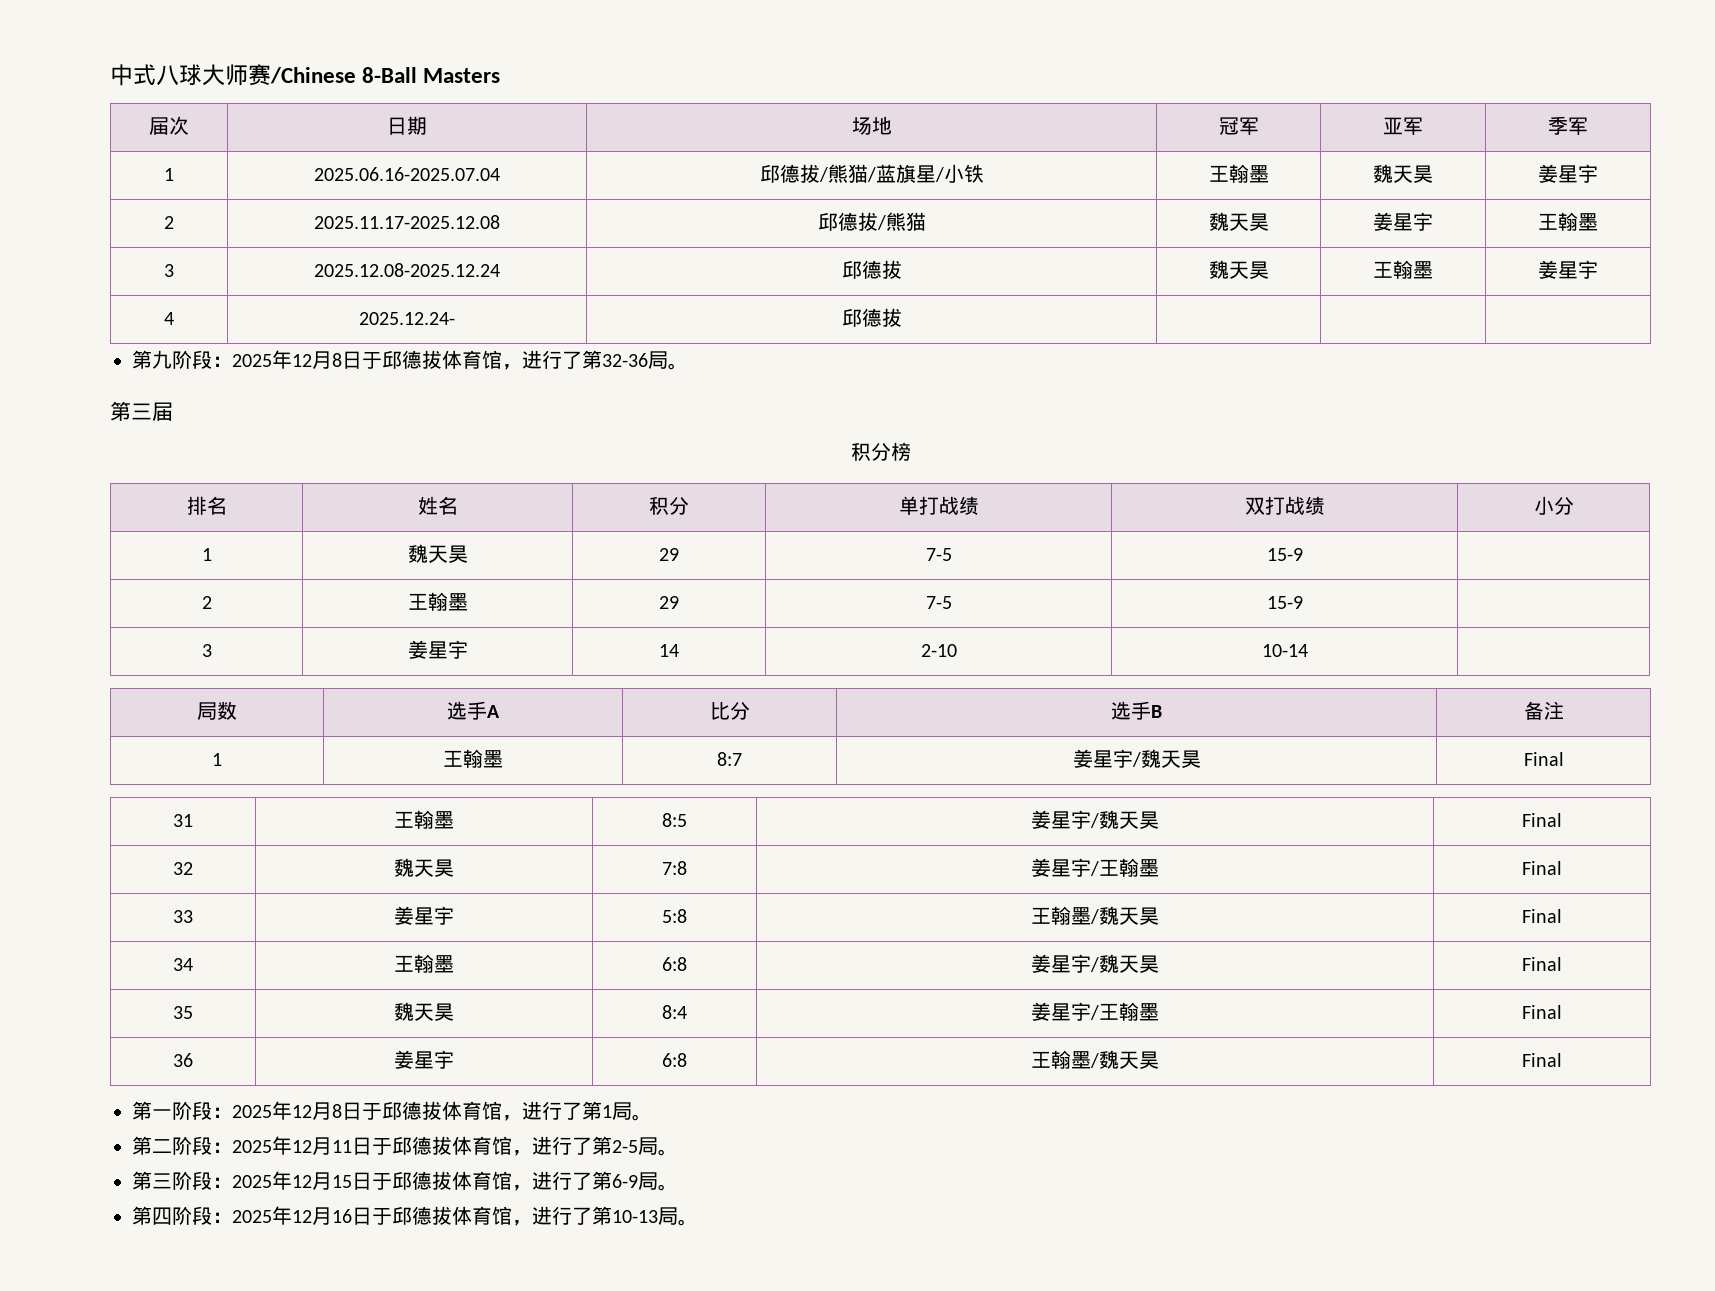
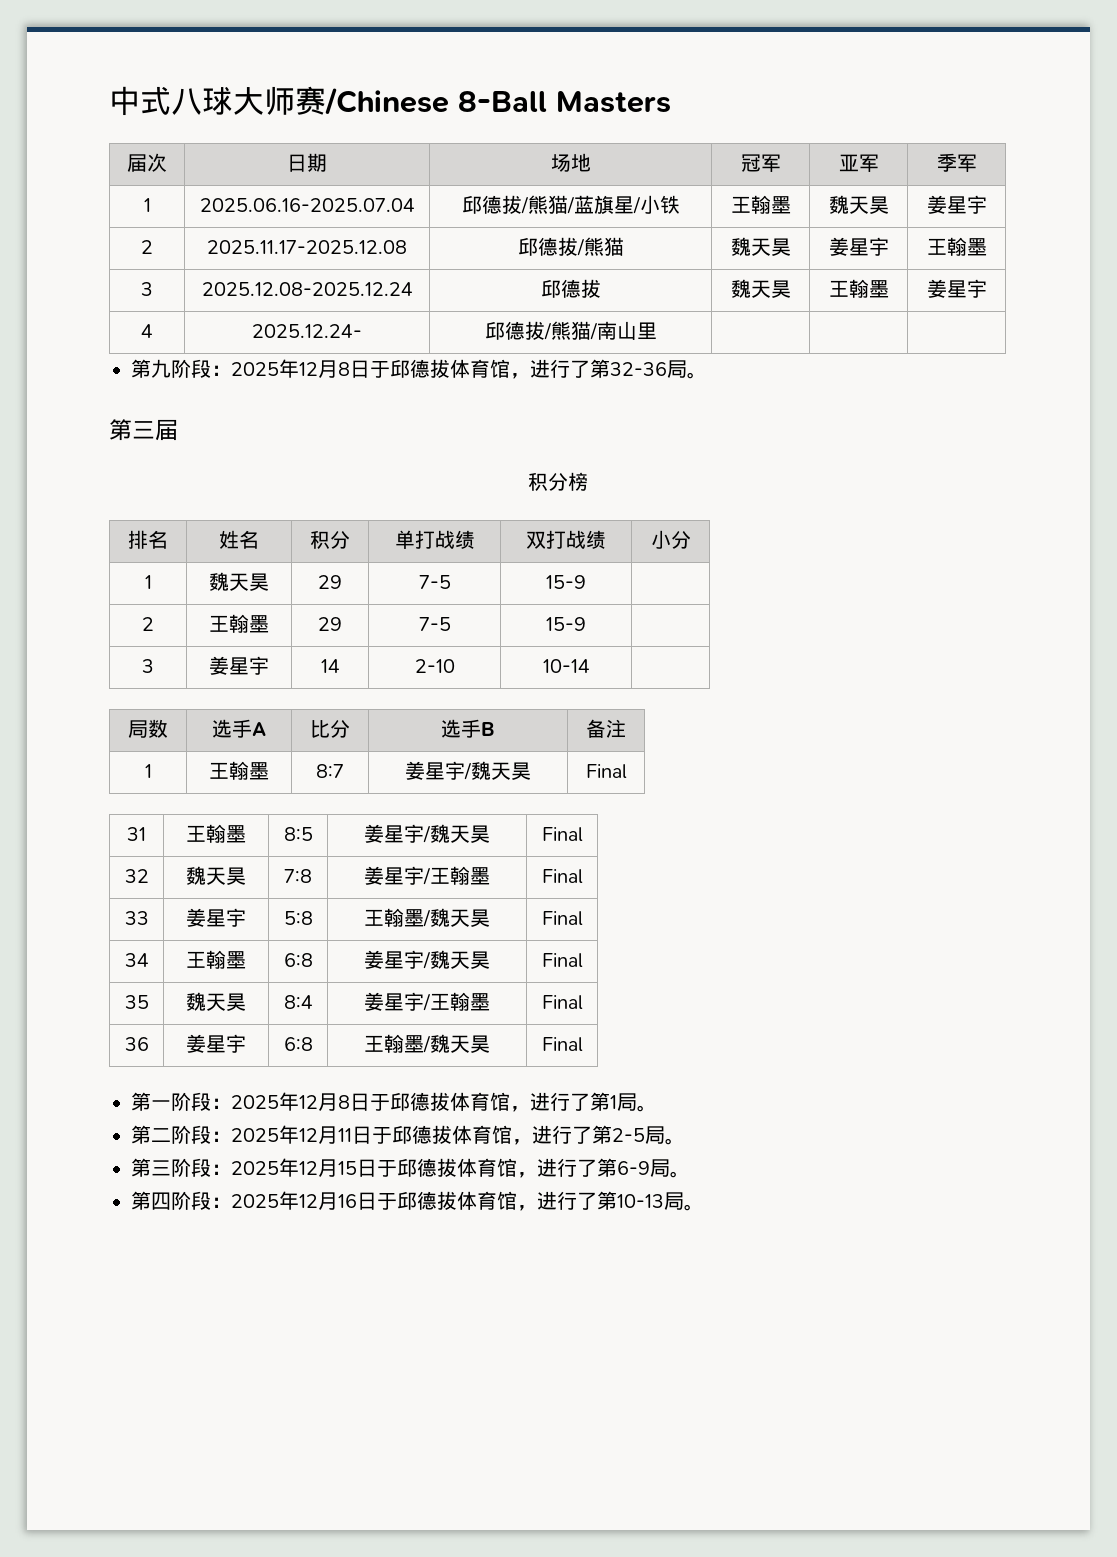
(902, 317) none -> [543,321,657,340] /熊猫/南山里

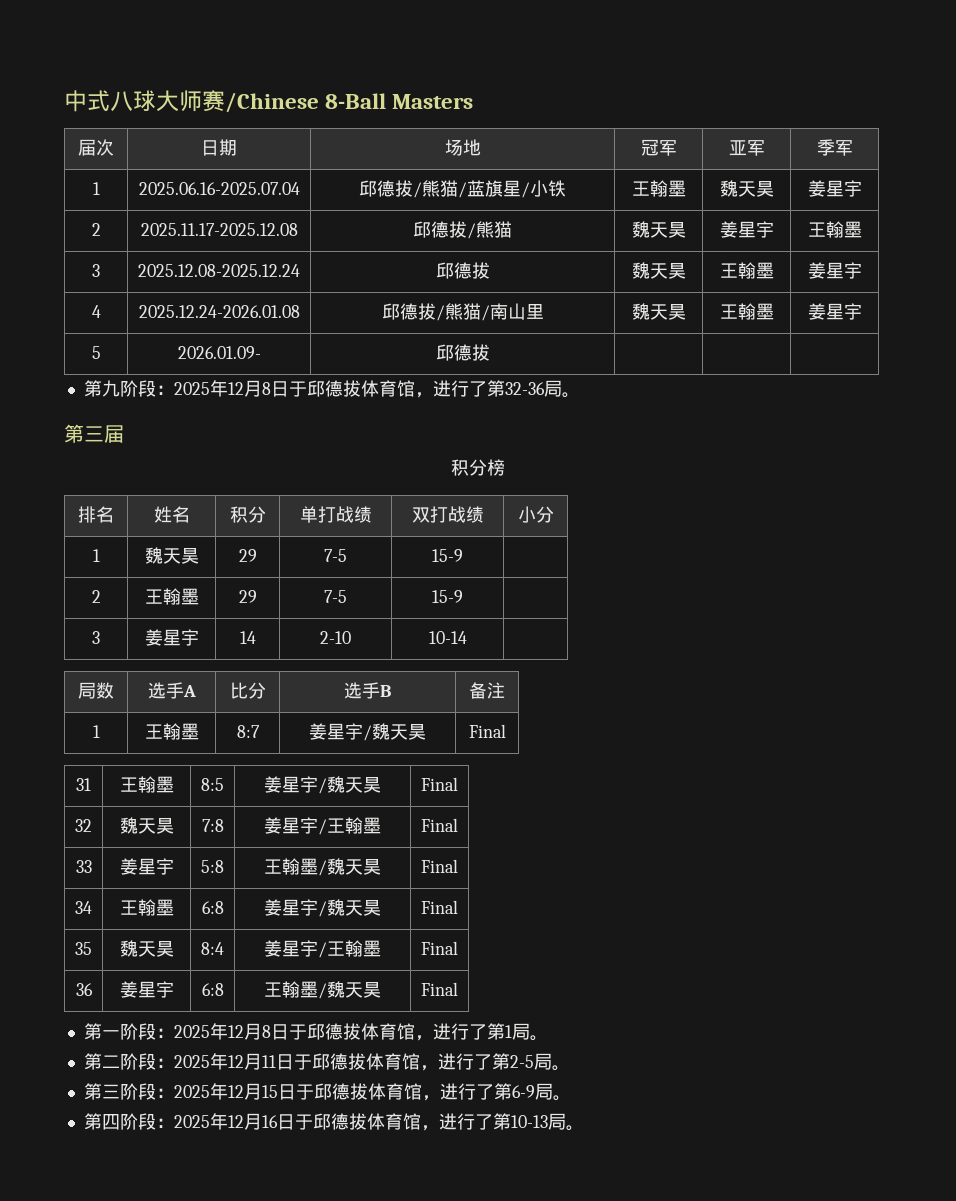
[252,324,362,338] 2025.12.24- -> [138,305,300,318] 2025.12.24-2026.01.08
(657, 331) none -> [631,303,686,320] [719,303,774,320] [807,303,862,320] [91,346,101,359] [177,346,261,359] [435,344,490,361] | 魏天昊 | 王翰墨 | 姜星宇 // 5 | 2026.01.09- | 邱德拔

